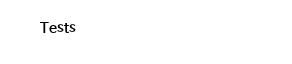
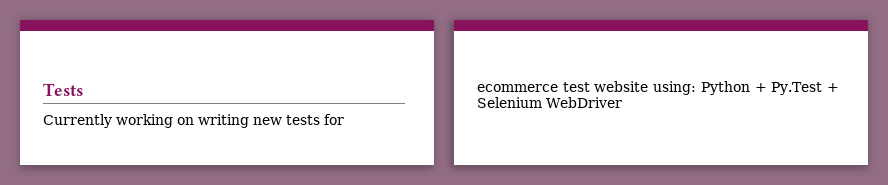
(76, 27) none -> [43,114,344,128] [477,81,839,95] [477,97,622,108] // Currently working on writing new tests for ecommerce test website using: Python + Py.Test + Selenium WebDriver

